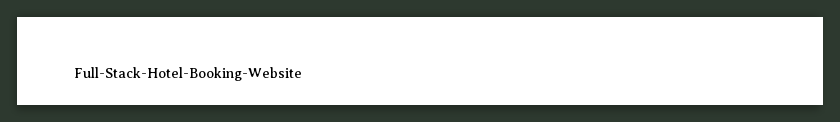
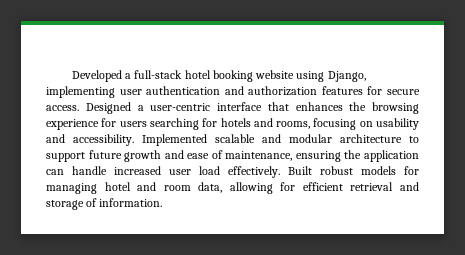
[74,67,302,81] Full-Stack-Hotel-Booking-Website -> [71,70,366,82] [46,86,420,98] [46,102,419,114] [46,118,419,130] [46,134,419,146] [46,150,419,162] [46,166,419,178] [46,182,419,194] [46,198,163,210] Developed a full-stack hotel booking website using Django, implementing user authentication and authorization features for secure access. Designed a user-centric interface that enhances the browsing experience for users searching for hotels and rooms, focusing on usability and accessibility. Implemented scalable and modular architecture to support future growth and ease of maintenance, ensuring the application can handle increased user load effectively. Built robust models for managing hotel and room data, allowing for efficient retrieval and storage of information.

